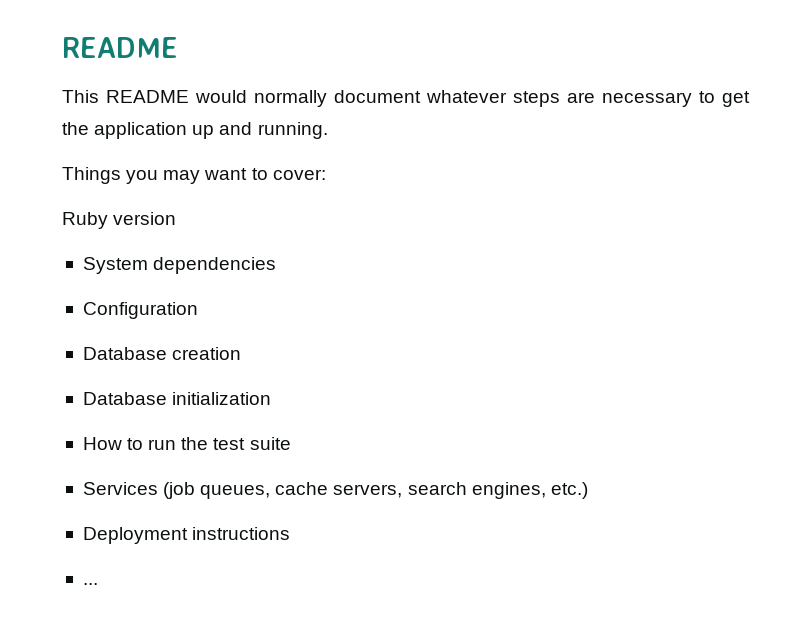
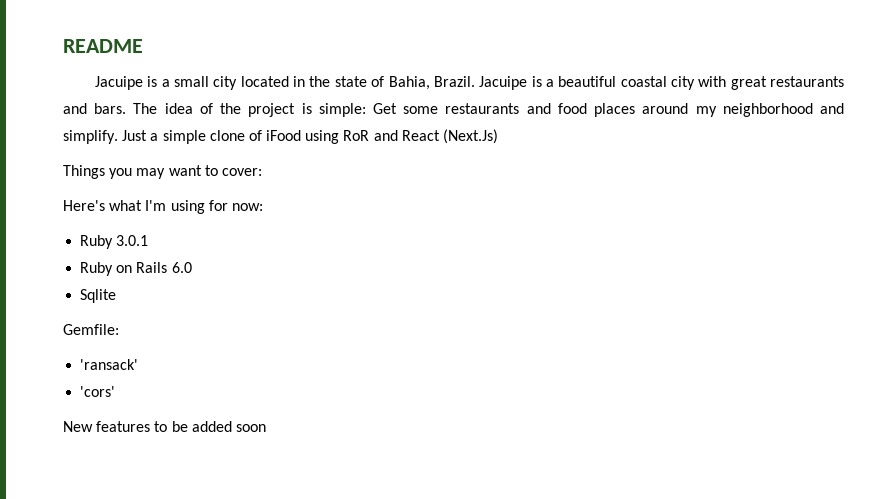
[62,90,750,107] [62,122,328,139] This README would normally document whatever steps are necessary to get the application up and running. -> [95,76,845,90] [63,103,844,117] [63,129,499,144] Jacuipe is a small city located in the state of Bahia, Brazil. Jacuipe is a beautiful coastal city with great restaurants and bars. The idea of the project is simple: Get some restaurants and food places around my neighborhood and simplify. Just a simple clone of iFood using RoR and React (Next.Js)
[62,212,177,229] [82,257,277,274] [82,302,198,319] [82,347,242,360] [82,392,272,405] [82,437,291,450] [82,482,588,499] [82,527,291,544] [82,583,98,585] Ruby version // System dependencies // Configuration // Database creation // Database initialization // How to run the test suite // Services (job queues, cache servers, search engines, etc.) // Deployment instructions // ... -> [63,200,263,214] [80,235,149,249] [80,262,192,276] [80,289,117,303] [63,324,119,335] [80,359,139,370] [80,386,116,397] [63,421,266,432] Here's what I'm using for now: // Ruby 3.0.1 // Ruby on Rails 6.0 // Sqlite // Gemfile: // 'ransack' // 'cors' // New features to be added soon

